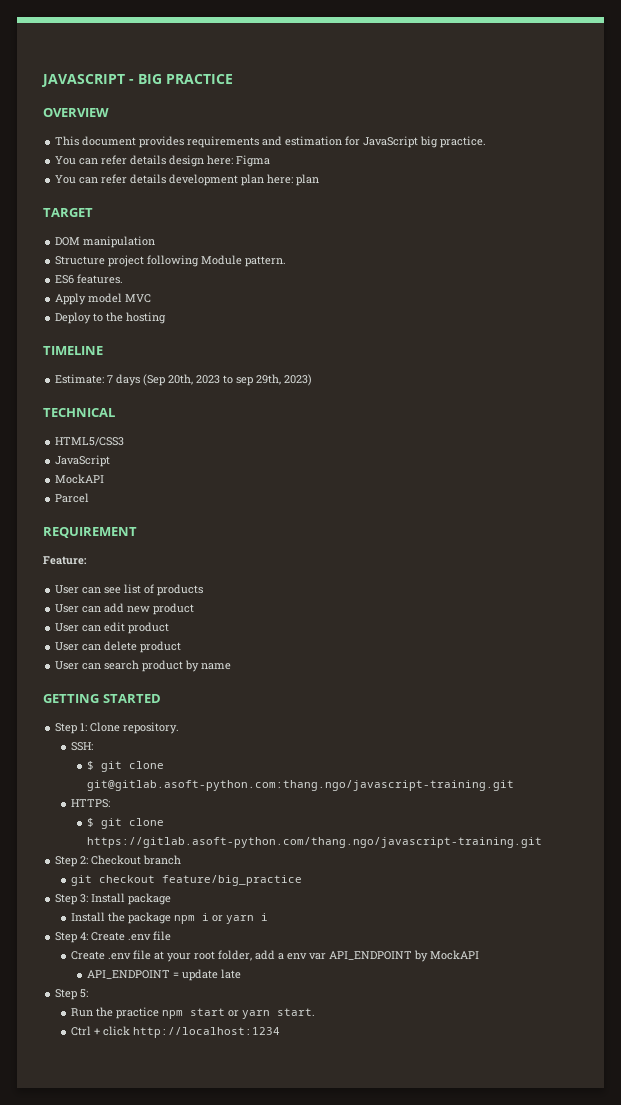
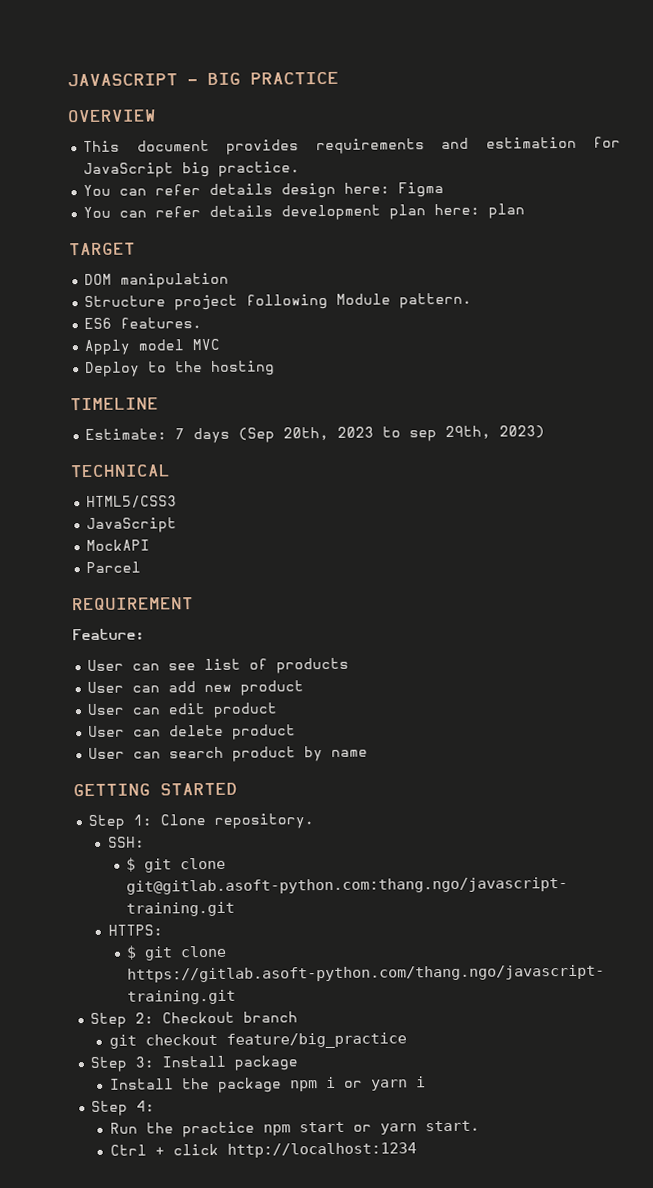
[91,931,172,941] [70,950,479,962] [86,969,241,981] [55,989,89,1000] Create .env file // Create .env file at your root folder, add a env var API_ENDPOINT by MockAPI // API_ENDPOINT = update late // Step 5: -> (156, 1106) none

